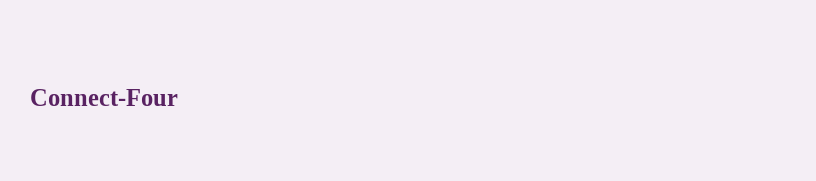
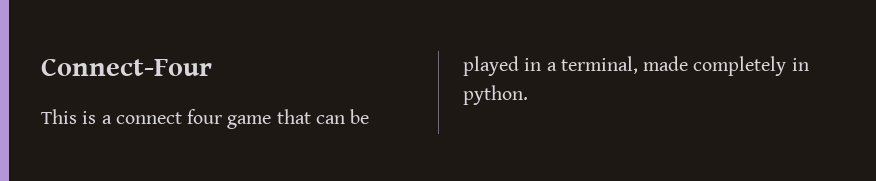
(178, 97) none -> [41,109,370,129] [463,56,809,76] [463,85,528,105] // This is a connect four game that can be played in a terminal, made completely in python.

